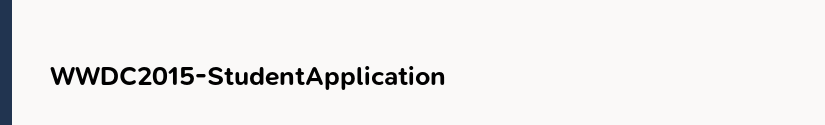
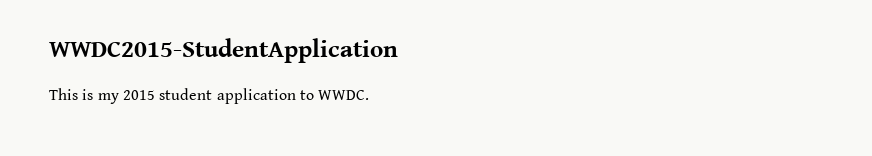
(446, 78) none -> [49,88,370,104] // This is my 2015 student application to WWDC.

